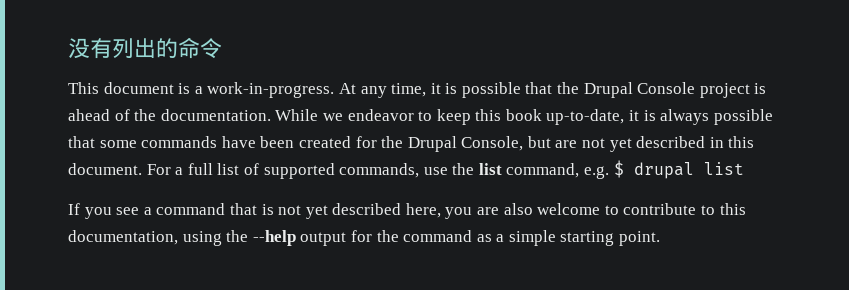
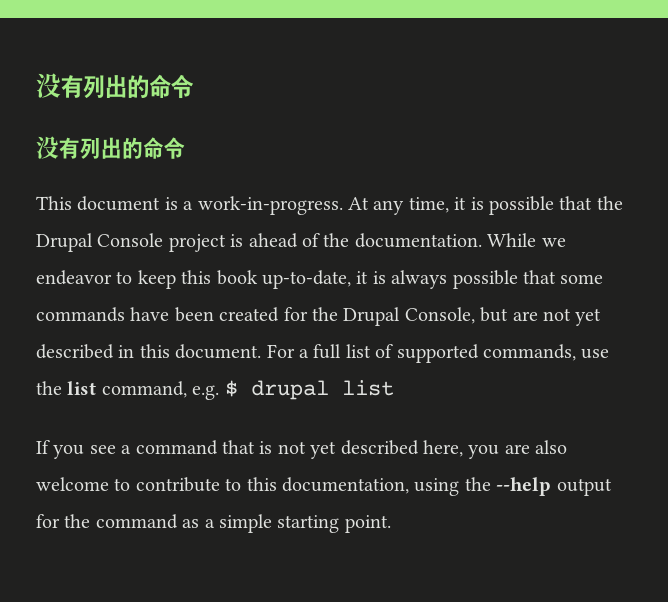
[68,37,222,59] 没有列出的命令 -> [36,73,194,99] [36,136,185,159] 没有列出的命令 // 没有列出的命令

